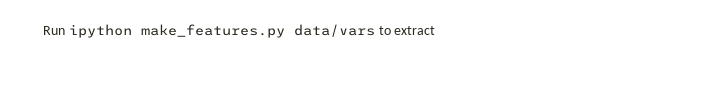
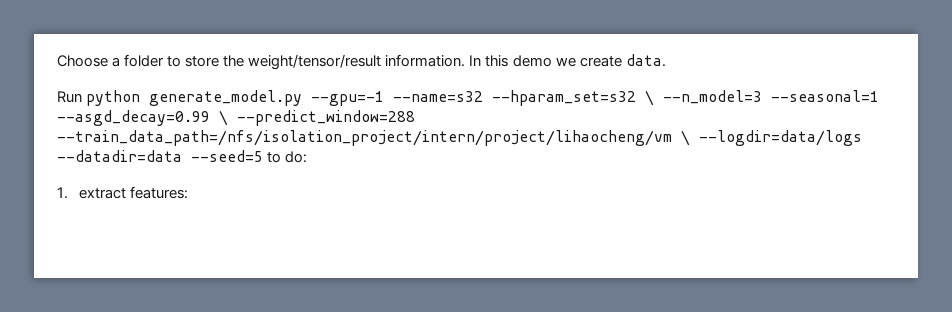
[43,24,436,38] Run ipython make_features.py data/vars to extract -> [57,54,666,70] [57,90,880,106] [57,110,415,126] [57,130,862,146] [57,150,308,163] [57,186,188,199] Choose a folder to store the weight/tensor/result information. In this demo we create data. // Run python generate_model.py --gpu=-1 --name=s32 --hparam_set=s32 \ --n_model=3 --seasonal=1 --asgd_decay=0.99 \ --predict_window=288 --train_data_path=/nfs/isolation_project/intern/project/lihaocheng/vm \ --logdir=data/logs --datadir=data --seed=5 to do: // 1. extract features:

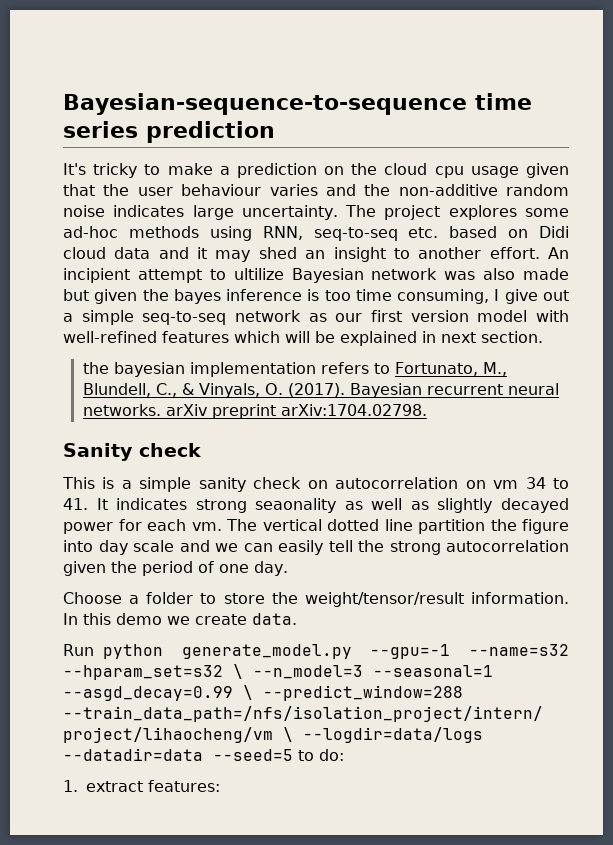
(57, 61) none -> [63,93,532,115] [63,121,275,143] [63,163,569,178] [63,184,569,196] [63,205,569,220] [63,226,569,241] [63,247,570,262] [63,268,569,283] [63,289,569,304] [63,310,569,325] [63,331,543,346] [82,362,507,377] [82,383,559,398] [82,404,427,419] [63,443,201,461] [62,477,569,492] [63,498,569,513] [63,519,569,534] [63,540,569,555] [63,561,288,576] Bayesian-sequence-to-sequence time series prediction // It's tricky to make a prediction on the cloud cpu usage given that the user behaviour varies and the non-additive random noise indicates large uncertainty. The project explores some ad-hoc methods using RNN, seq-to-seq etc. based on Didi cloud data and it may shed an insight to another effort. An incipient attempt to ultilize Bayesian network was also made but given the bayes inference is too time consuming, I give out a simple seq-to-seq network as our first version model with well-refined features which will be explained in next section. // the bayesian implementation refers to Fortunato, M., Blundell, C., & Vinyals, O. (2017). Bayesian recurrent neural networks. arXiv preprint arXiv:1704.02798. // Sanity check // This is a simple sanity check on autocorrelation on vm 34 to 41. It indicates strong seaonality as well as slightly decayed power for each vm. The vertical dotted line partition the figure into day scale and we can easily tell the strong autocorrelation given the period of one day. //

